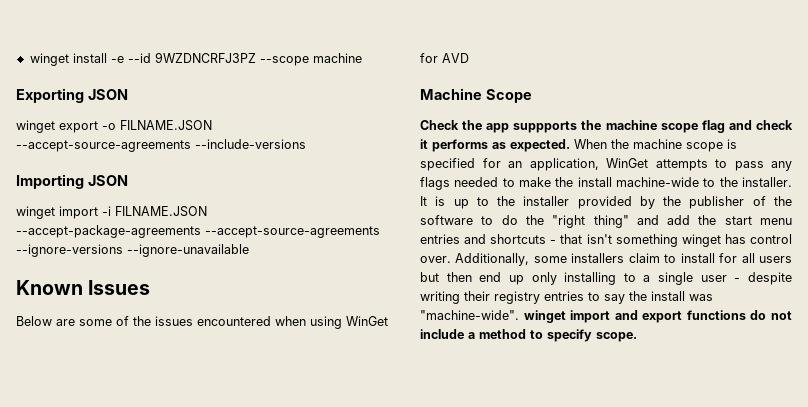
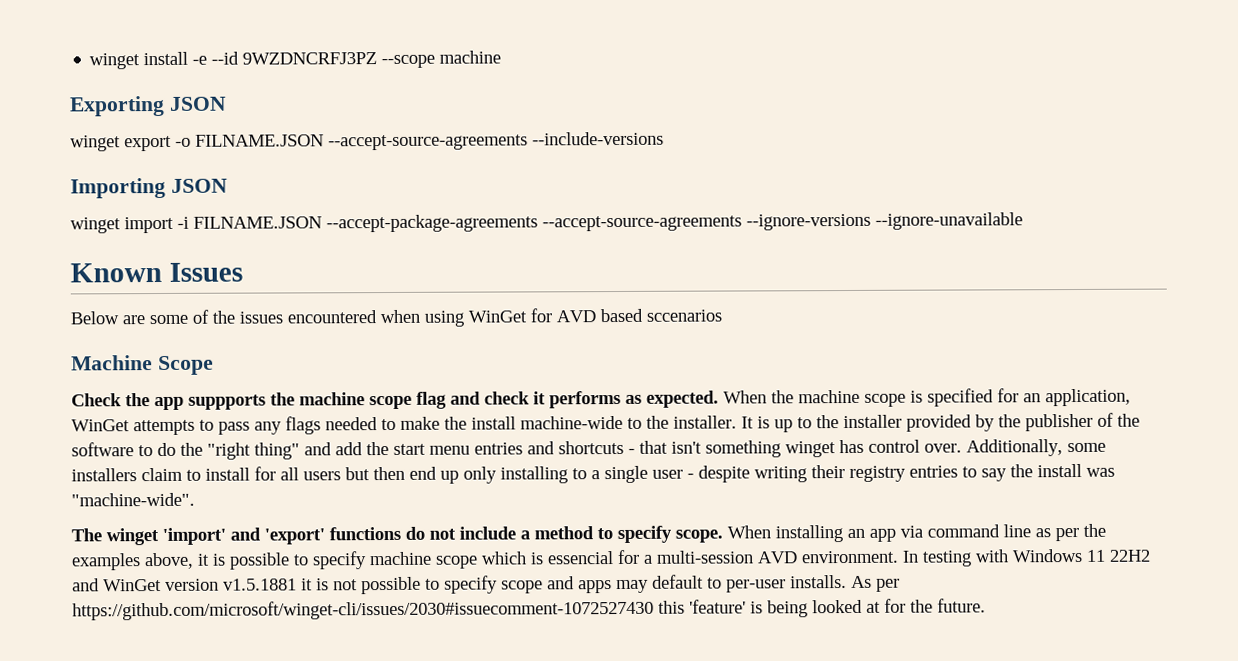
(469, 58) none -> [600,308,722,323] based sccenarios
[523,310,683,323] winget import and export -> [71,527,325,546] // The winget 'import' and 'export'
(637, 337) none -> [727,523,1106,543] [71,548,1151,571] [72,574,900,595] [72,598,986,621] When installing an app via command line as per the examples above, it is possible to specify machine scope which is essencial for a multi-session AVD environment. In testing with Windows 11 22H2 and WinGet version v1.5.1881 it is not possible to specify scope and apps may default to per-user installs. As per https://github.com/microsoft/winget-cli/issues/2030#issuecomment-1072527430 this 'feature' is being looked at for the future.

